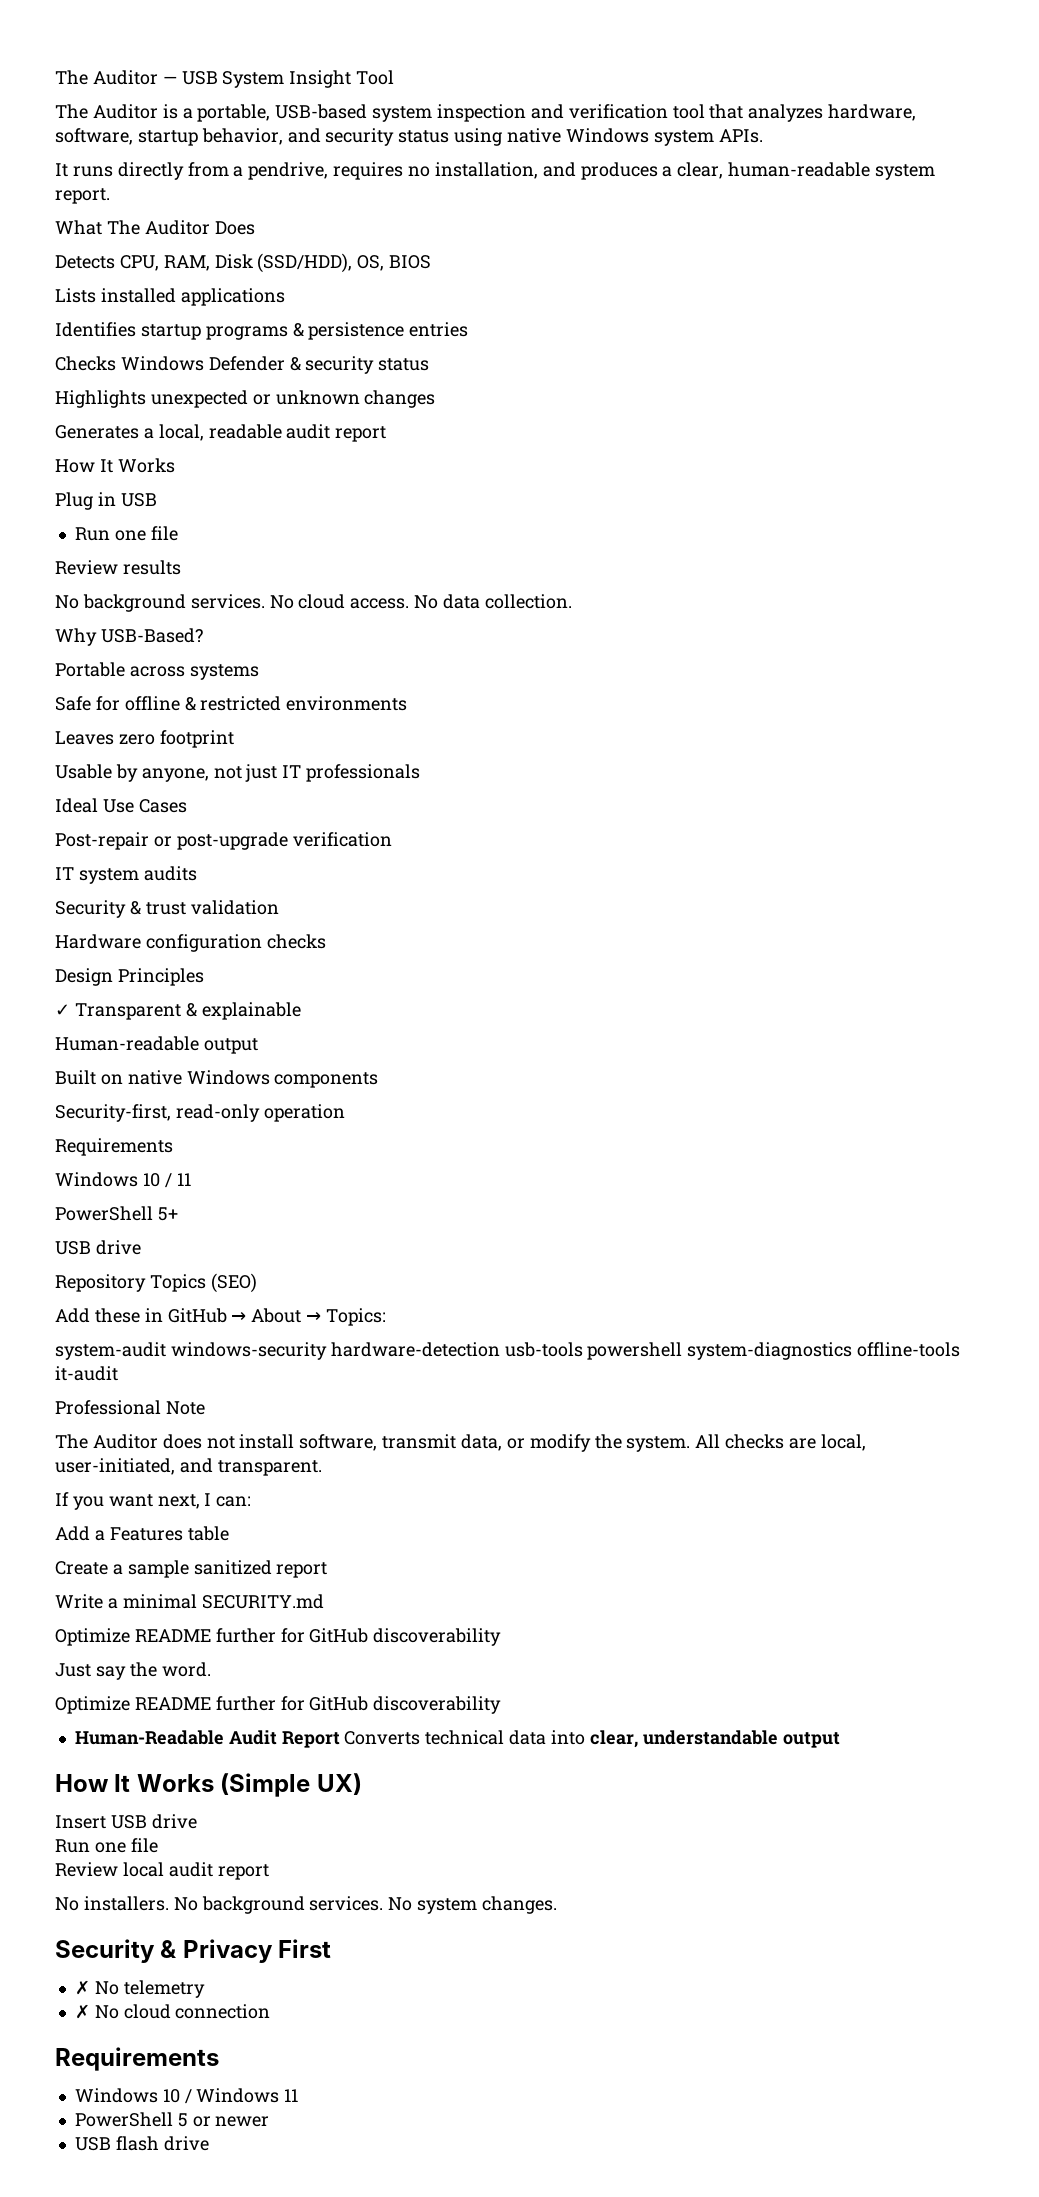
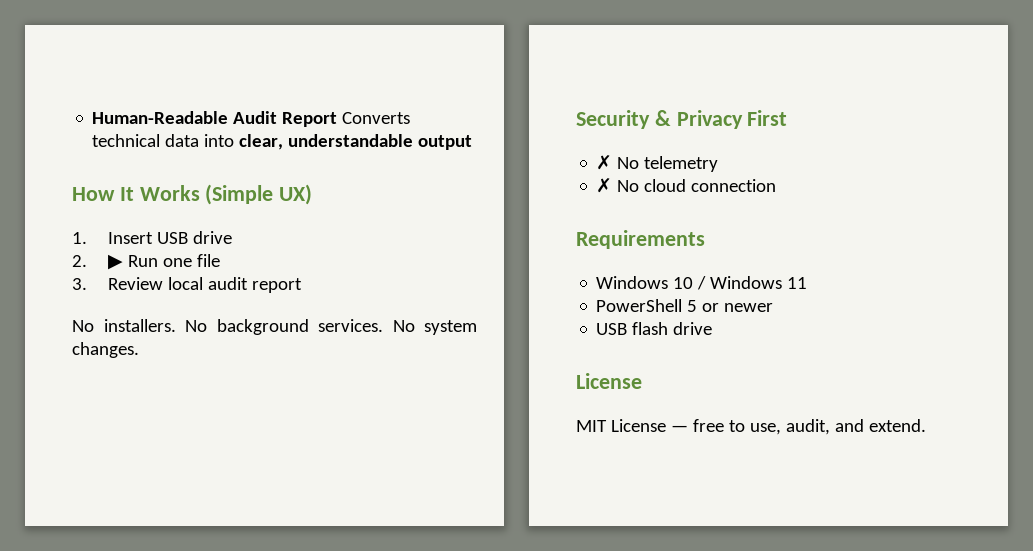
[55,70,395,88] [55,104,917,122] [55,128,763,146] [55,162,936,180] [55,188,110,204] [55,220,255,235] [55,253,432,273] [55,288,285,306] [55,322,469,340] [55,356,430,374] [55,390,436,408] [55,424,387,442] [55,458,175,473] [55,492,157,510] [74,526,178,541] [55,560,181,575] [55,594,572,612] [55,628,203,646] [55,662,259,680] [55,696,408,711] [55,730,234,748] [55,764,421,782] [55,798,187,813] [55,832,392,850] [55,866,197,884] [55,900,279,918] [55,934,326,952] [55,968,204,986] [55,1002,301,1020] [55,1036,258,1054] [55,1070,379,1088] [55,1104,345,1122] [55,1138,173,1156] [55,1172,191,1188] [55,1206,178,1221] [55,1240,141,1255] [55,1273,257,1293] [55,1308,387,1326] [55,1342,961,1360] [55,1366,118,1381] [55,1400,205,1415] [55,1434,866,1452] [55,1458,322,1476] [55,1492,252,1510] [55,1526,229,1541] [55,1560,328,1578] [55,1594,324,1609] [55,1628,502,1646] [55,1662,211,1680] [55,1696,502,1714] The Auditor — USB System Insight Tool // The Auditor is a portable, USB-based system inspection and verification tool that analyzes hardware, software, startup behavior, and security status using native Windows system APIs. // It runs directly from a pendrive, requires no installation, and produces a clear, human-readable system report. // What The Auditor Does // Detects CPU, RAM, Disk (SSD/HDD), OS, BIOS // Lists installed applications // Identifies startup programs & persistence entries // Checks Windows Defender & security status // Highlights unexpected or unknown changes // Generates a local, readable audit report // How It Works // Plug in USB // Run one file // Review results // No background services. No cloud access. No data collection. // Why USB-Based? // Portable across systems // Safe for offline & restricted environments // Leaves zero footprint // Usable by anyone, not just IT professionals // Ideal Use Cases // Post-repair or post-upgrade verification // IT system audits // Security & trust validation // Hardware configuration checks // Design Principles // ✓ Transparent & explainable // Human-readable output // Built on native Windows components // Security-first, read-only operation // Requirements // Windows 10 / 11 // PowerShell 5+ // USB drive // Repository Topics (SEO) // Add these in GitHub → About → Topics: // system-audit windows-security hardware-detection usb-tools powershell system-diagnostics offline-tools it-audit // Professional Note // The Auditor does not install software, transmit data, or modify the system. All checks are local, user-initiated, and transparent. // If you want next, I can: // Add a Features table // Create a sample sanitized report // Write a minimal SECURITY.md // Optimize README further for GitHub discoverability // Just say the word. // Optimize README further for GitHub discoverability // -> (92, 117) none
(362, 1784) none -> [72,232,87,244] 1.
[55,1838,158,1853] Run one file // -> [72,254,221,270] [72,278,87,290] 2. ▶ Run one file // 3.
(209, 2143) none -> [576,373,642,389] [576,419,926,435] // License // MIT License — free to use, audit, and extend.

